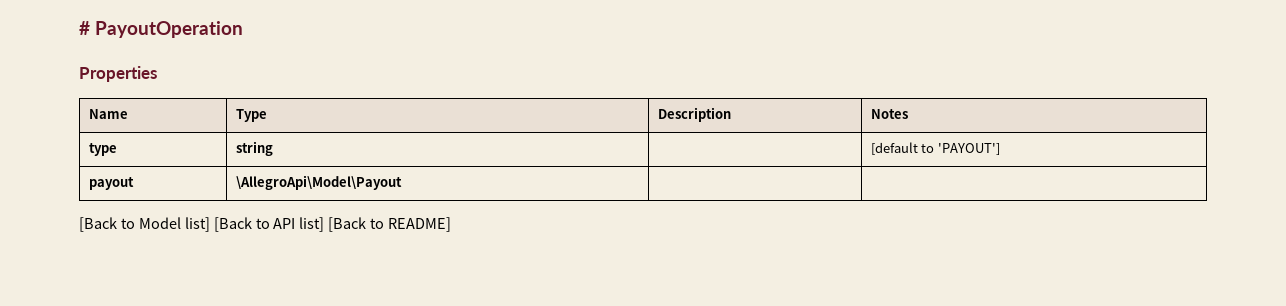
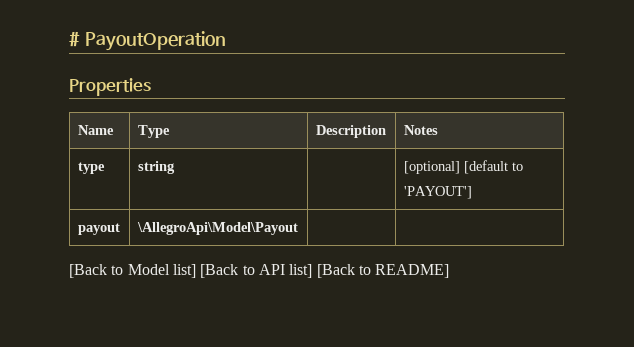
(273, 148) none -> [403,161,460,174] [optional]

